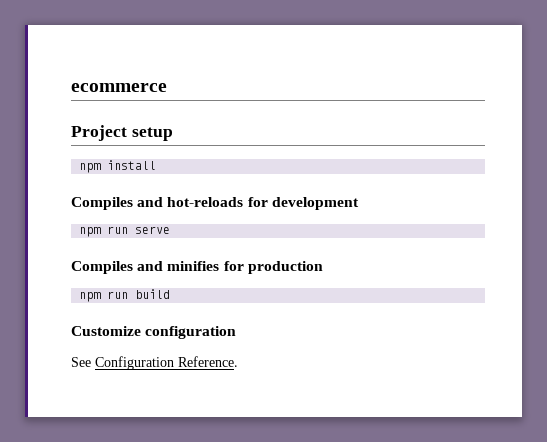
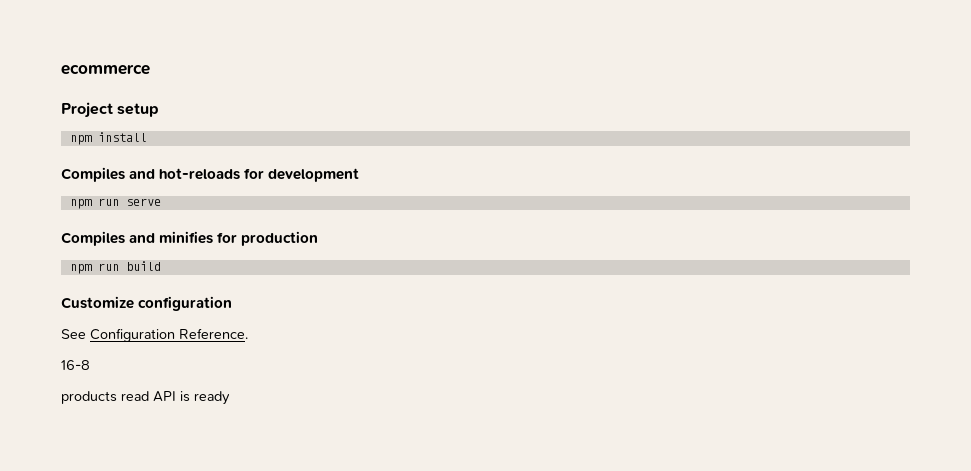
(238, 361) none -> [61,360,90,370] [61,391,230,405] // 16-8 // products read API is ready

